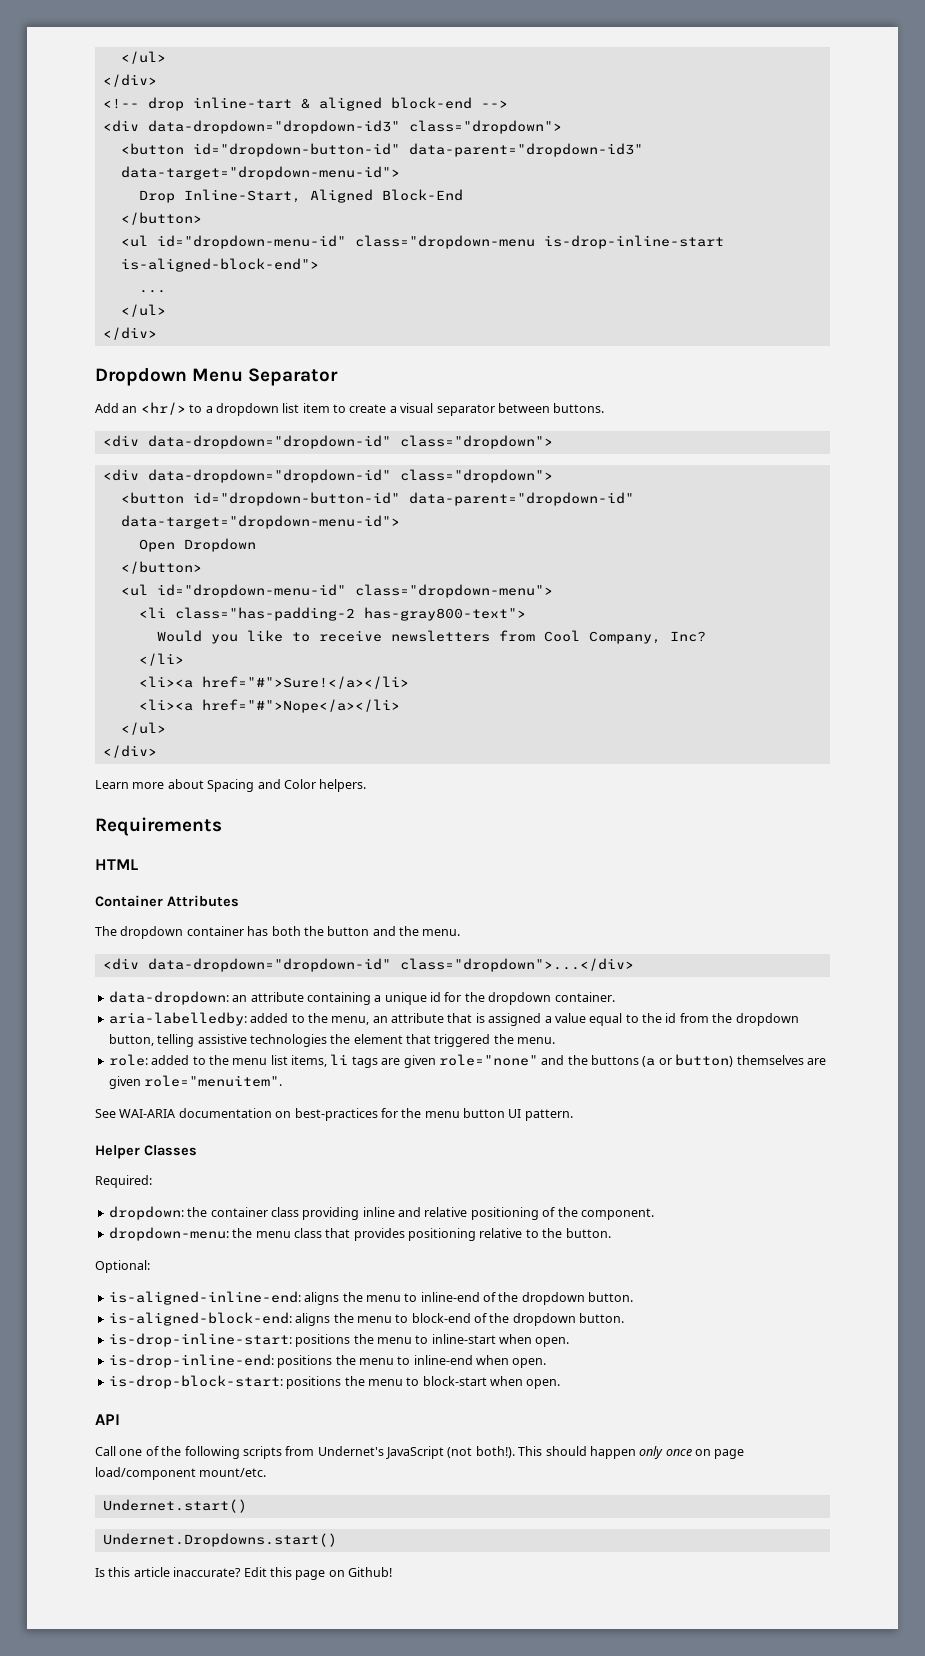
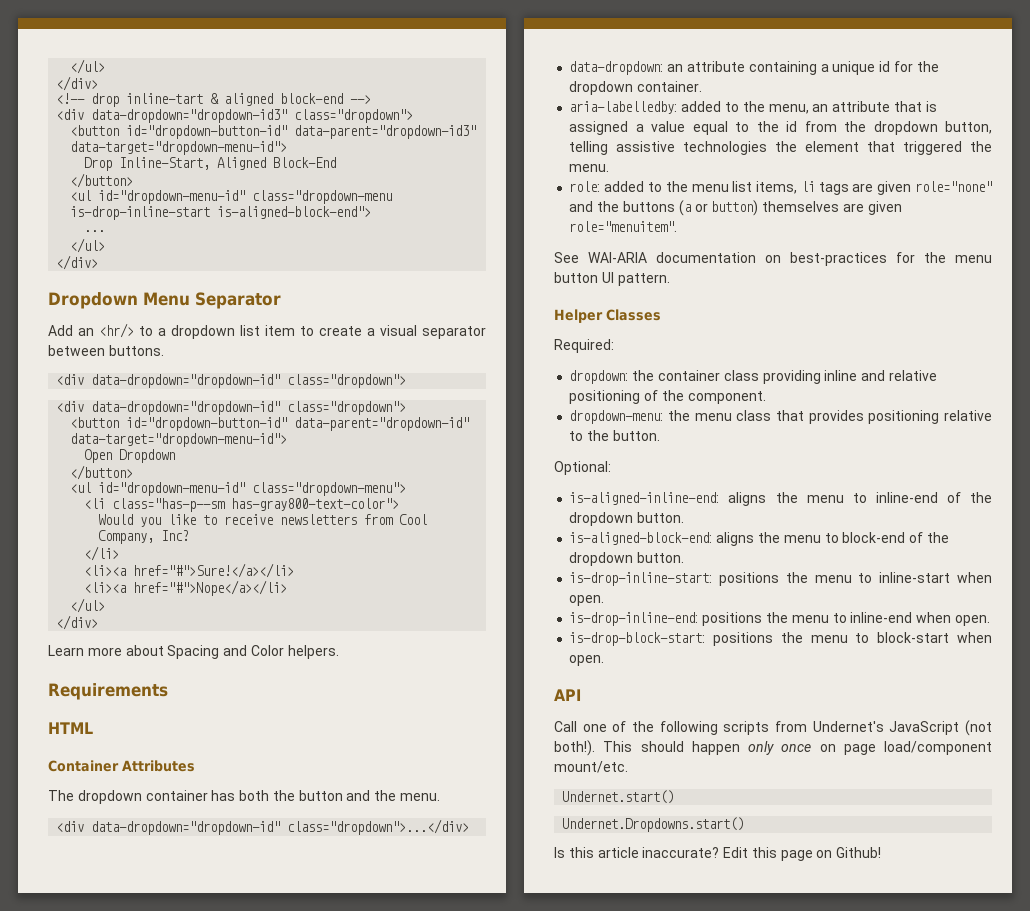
[174,607,526,621] class="has-padding-2 has-gray800-text"> -> [112,498,400,512] class="has-p--sm has-gray800-text-color">

